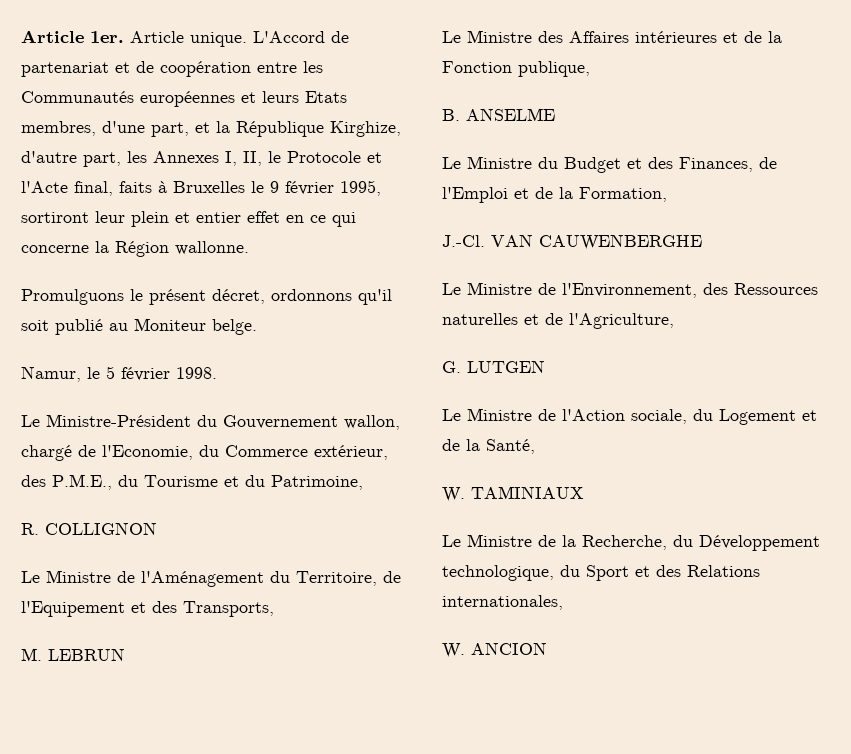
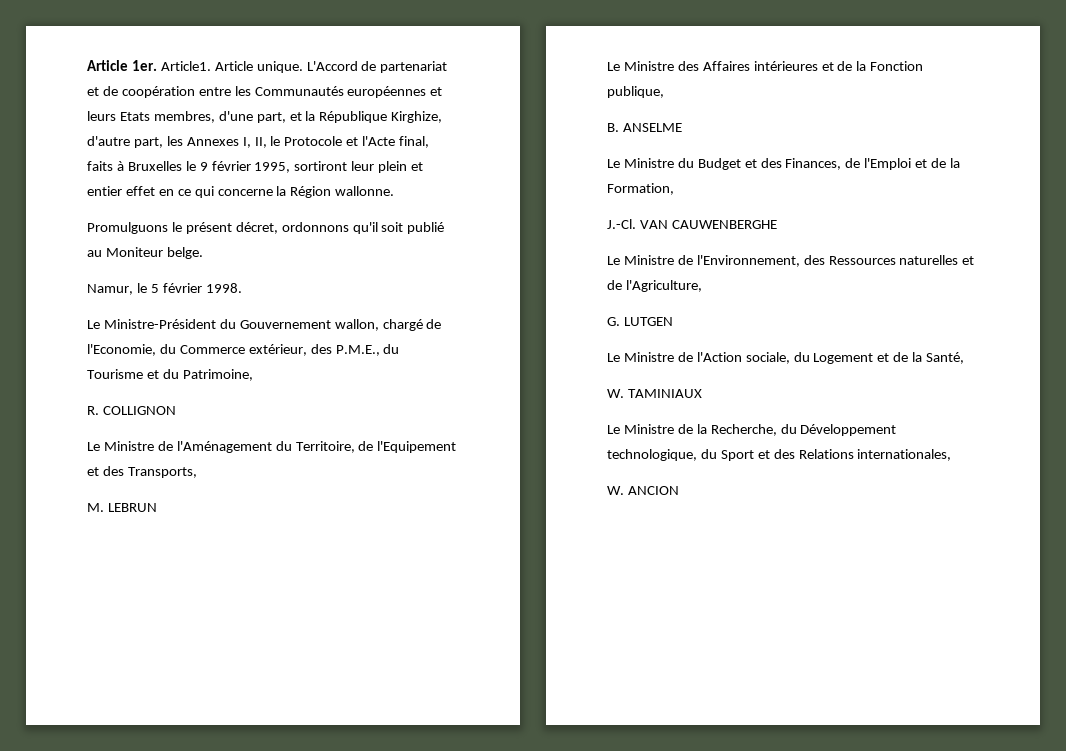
(124, 37) none -> [160,61,211,71] Article1.

